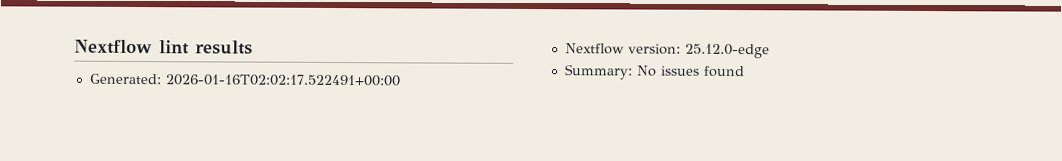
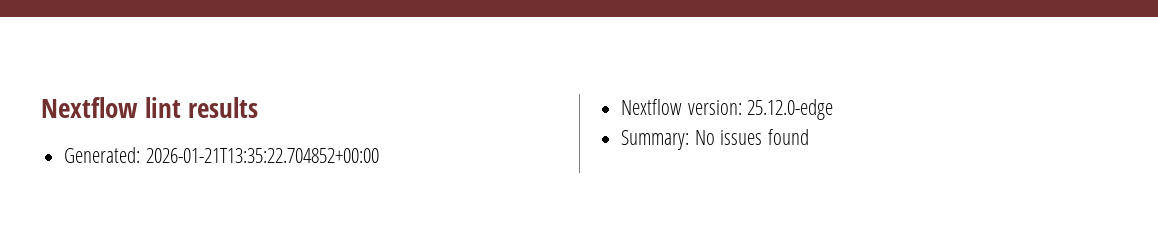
[164,74,401,87] 2026-01-16T02:02:17.522491+00:00 -> [145,148,379,163] 2026-01-21T13:35:22.704852+00:00

